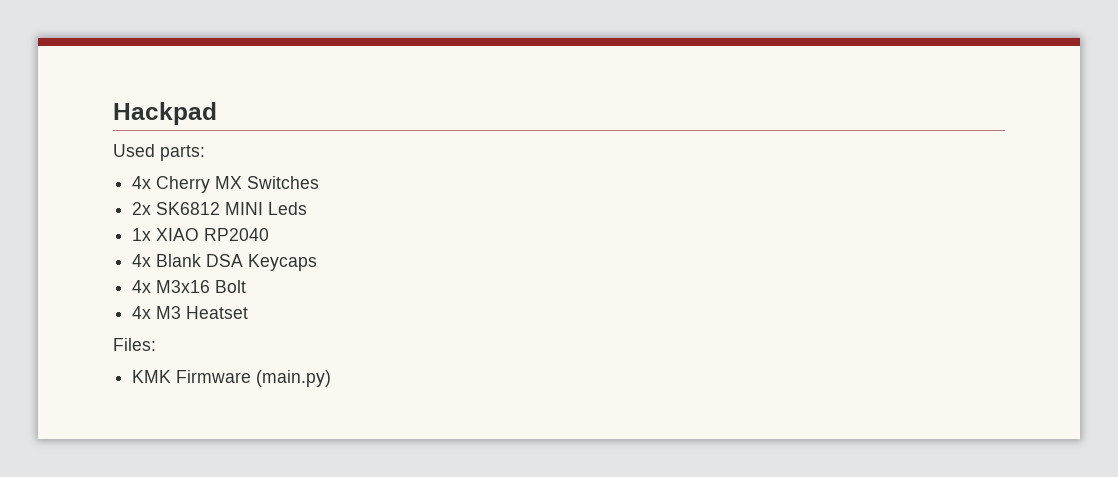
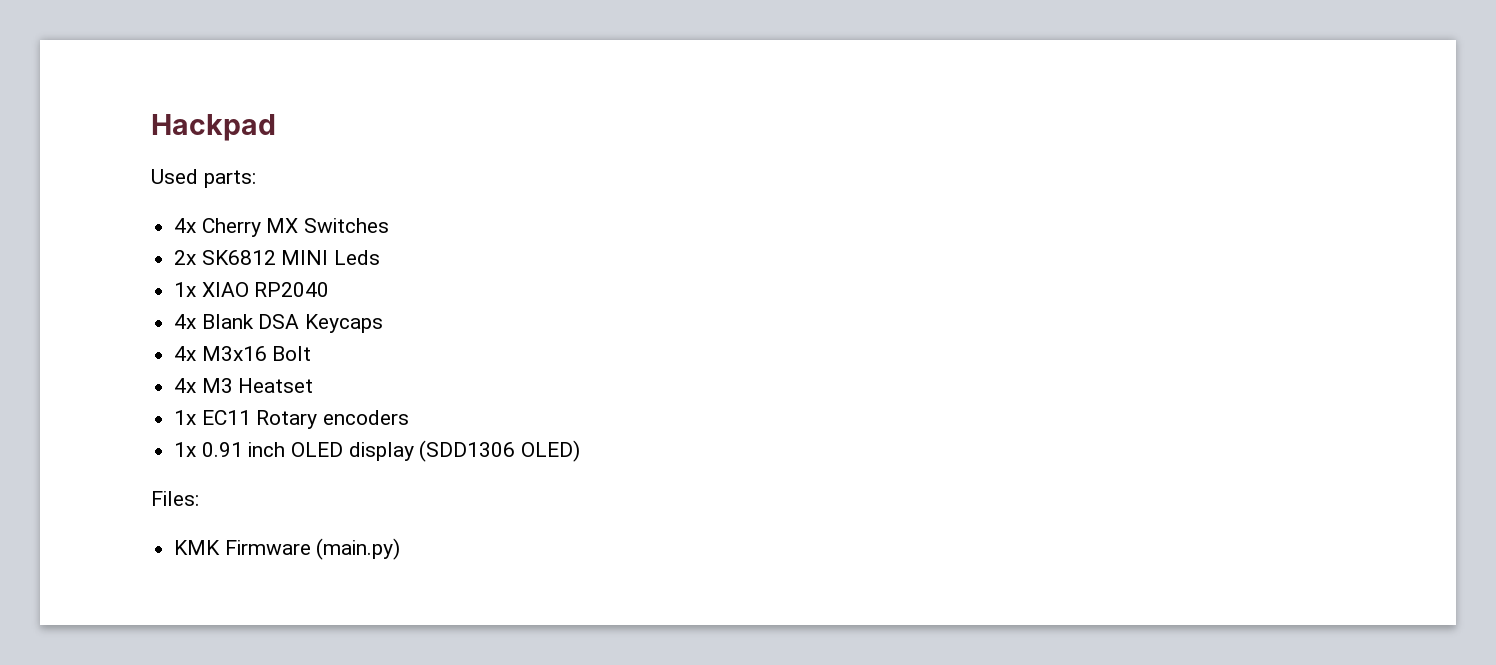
(249, 312) none -> [174,410,410,429] [174,440,581,462] // 1x EC11 Rotary encoders // 1x 0.91 inch OLED display (SDD1306 OLED)

